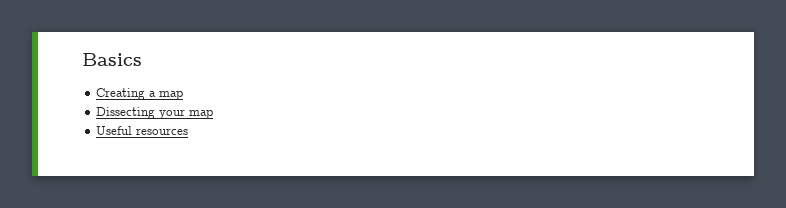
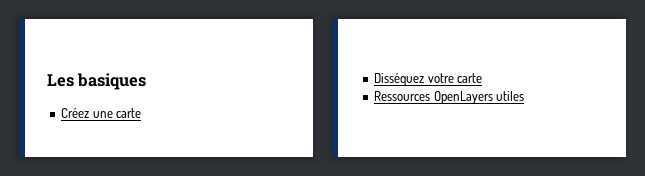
[82,53,142,66] [96,88,184,100] [96,107,214,119] [96,126,189,135] Basics // Creating a map // Dissecting your map // Useful resources -> [47,73,147,90] [61,108,142,118] [374,73,483,86] [374,91,525,104] Les basiques // Créez une carte // Disséquez votre carte // Ressources OpenLayers utiles

